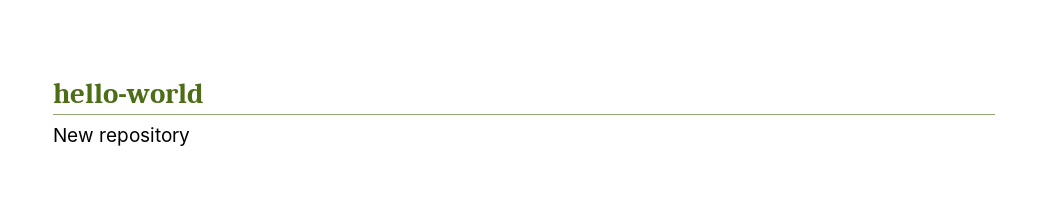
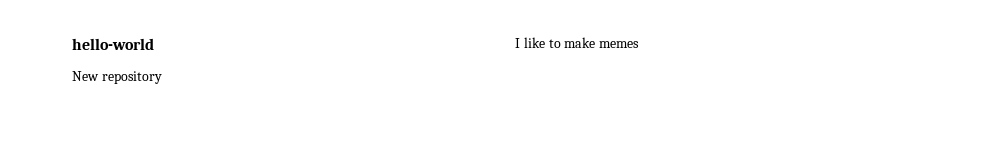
(191, 136) none -> [515,37,640,48] // I like to make memes

